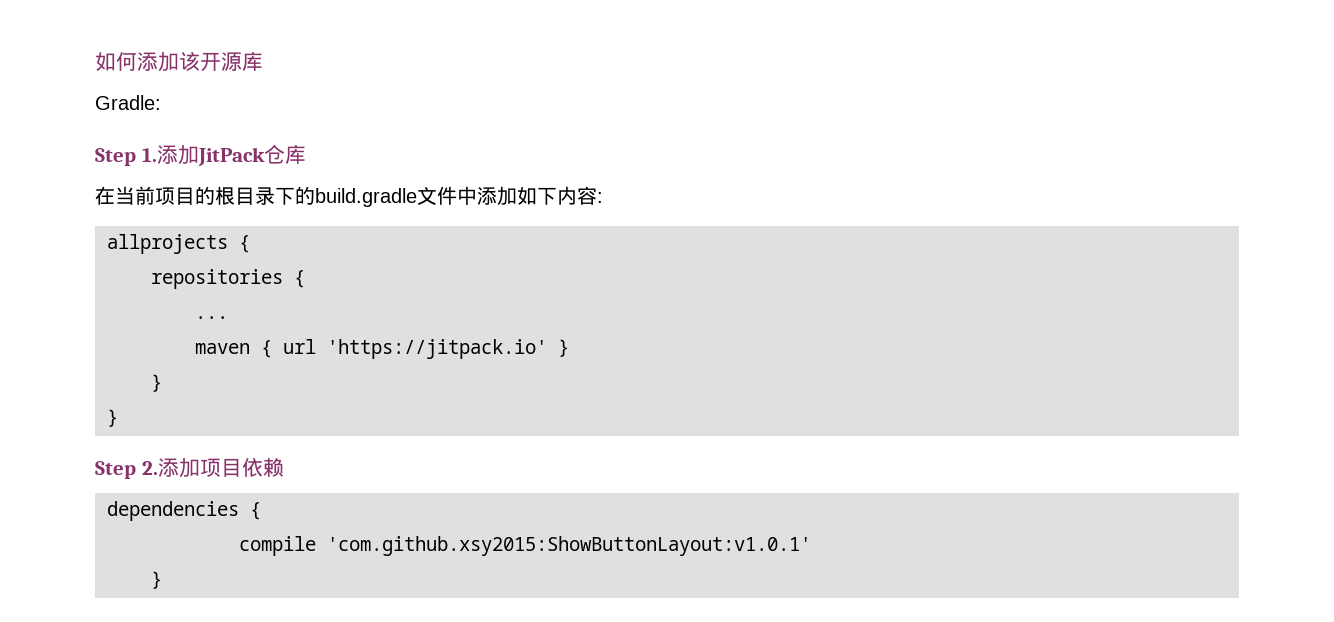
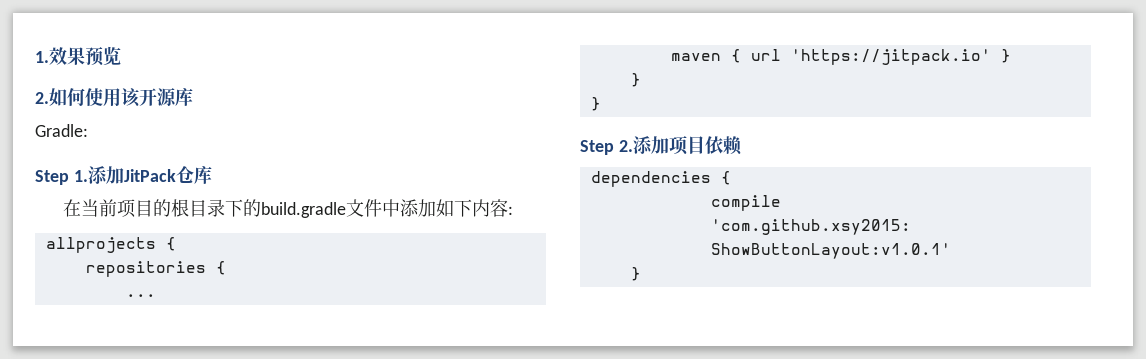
[95,52,179,72] 如何添加 -> [35,46,121,66] [35,88,121,107] 1.效果预览 // 2.如何使用

